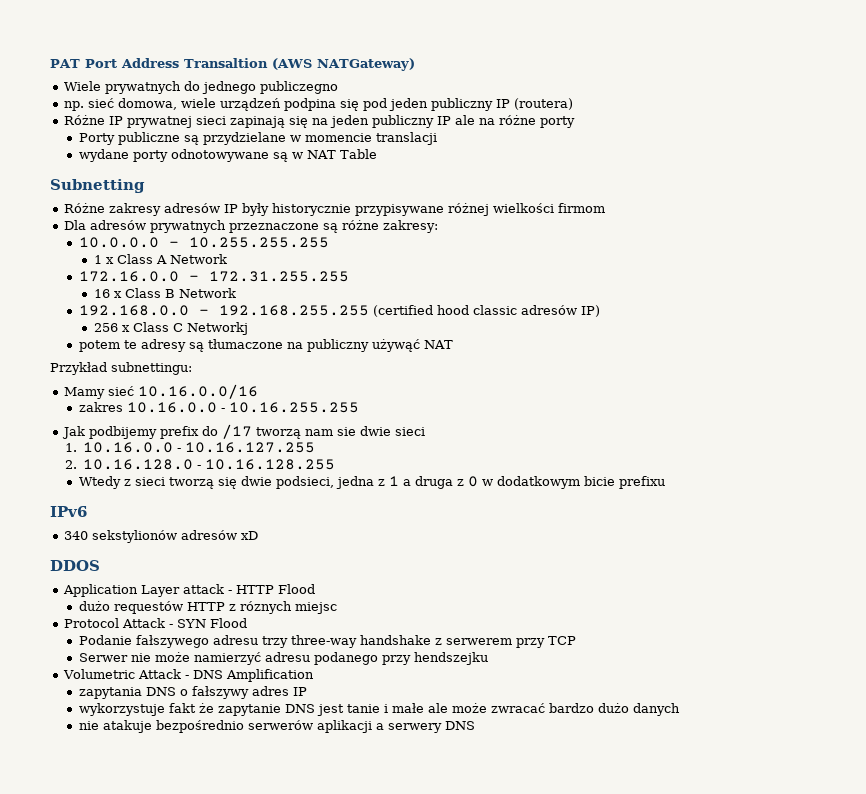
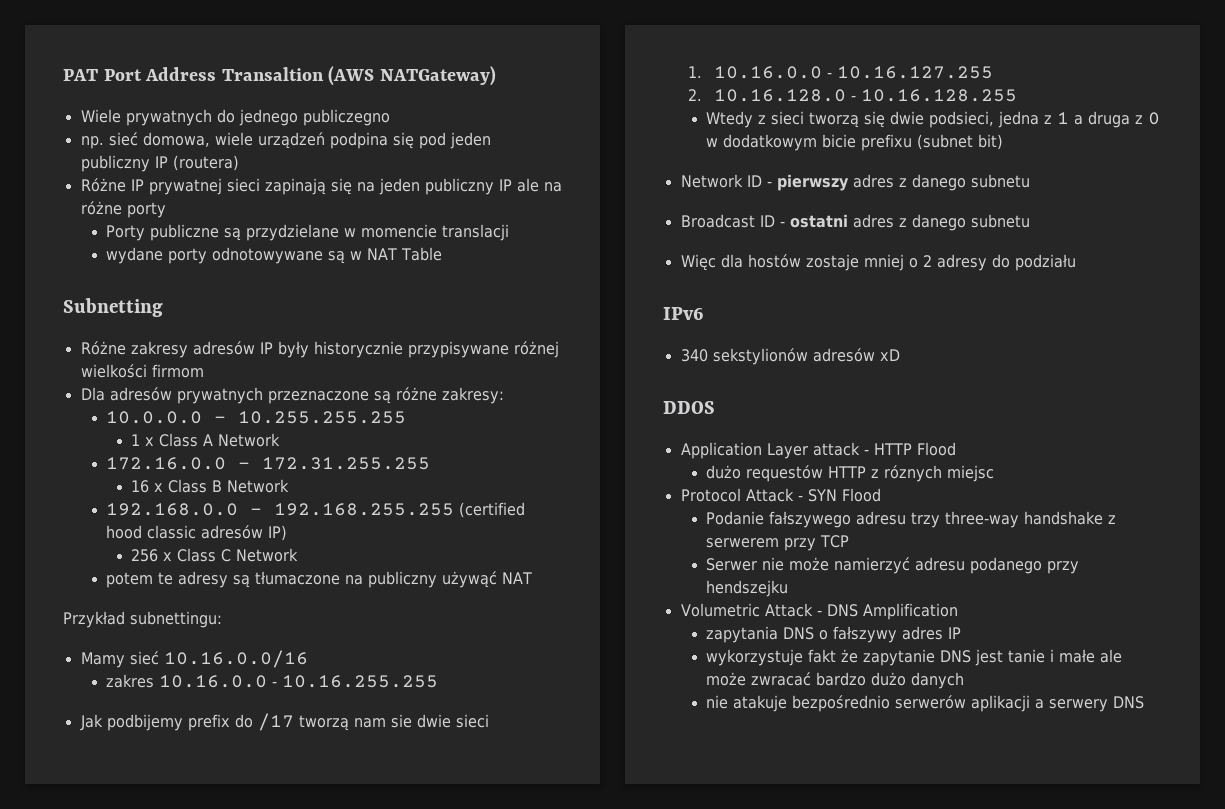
[186,322,248,335] Networkj -> [236,548,299,562] Network
(666, 482) none -> [916,134,1003,150] [680,174,1030,191] [680,214,1030,231] [680,254,1076,271] (subnet bit) // Network ID - pierwszy adres z danego subnetu // Broadcast ID - ostatni adres z danego subnetu // Więc dla hostów zostaje mniej o 2 adresy do podziału

